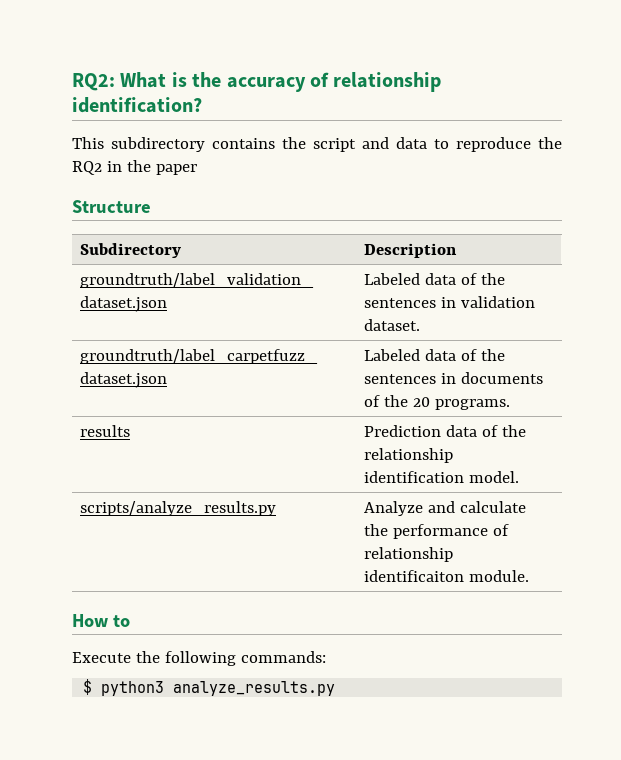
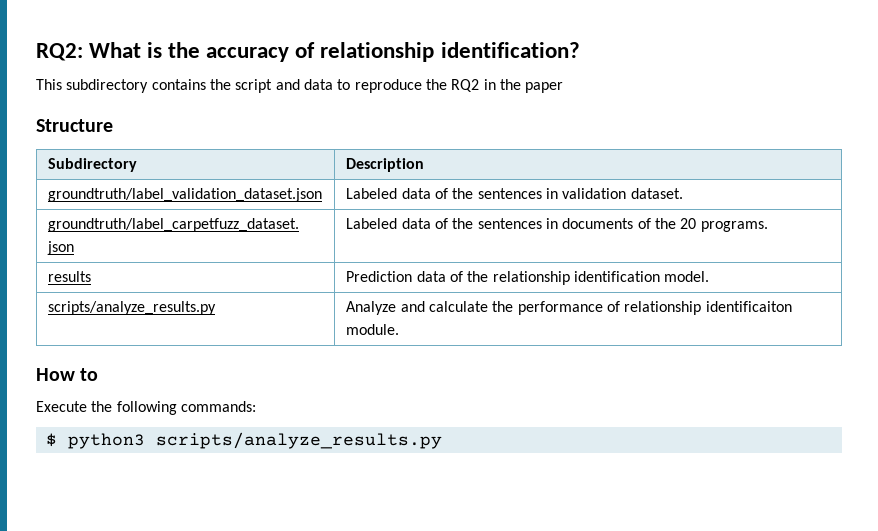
[173,681,336,696] analyze_results.py -> [155,432,442,449] scripts/analyze_results.py

